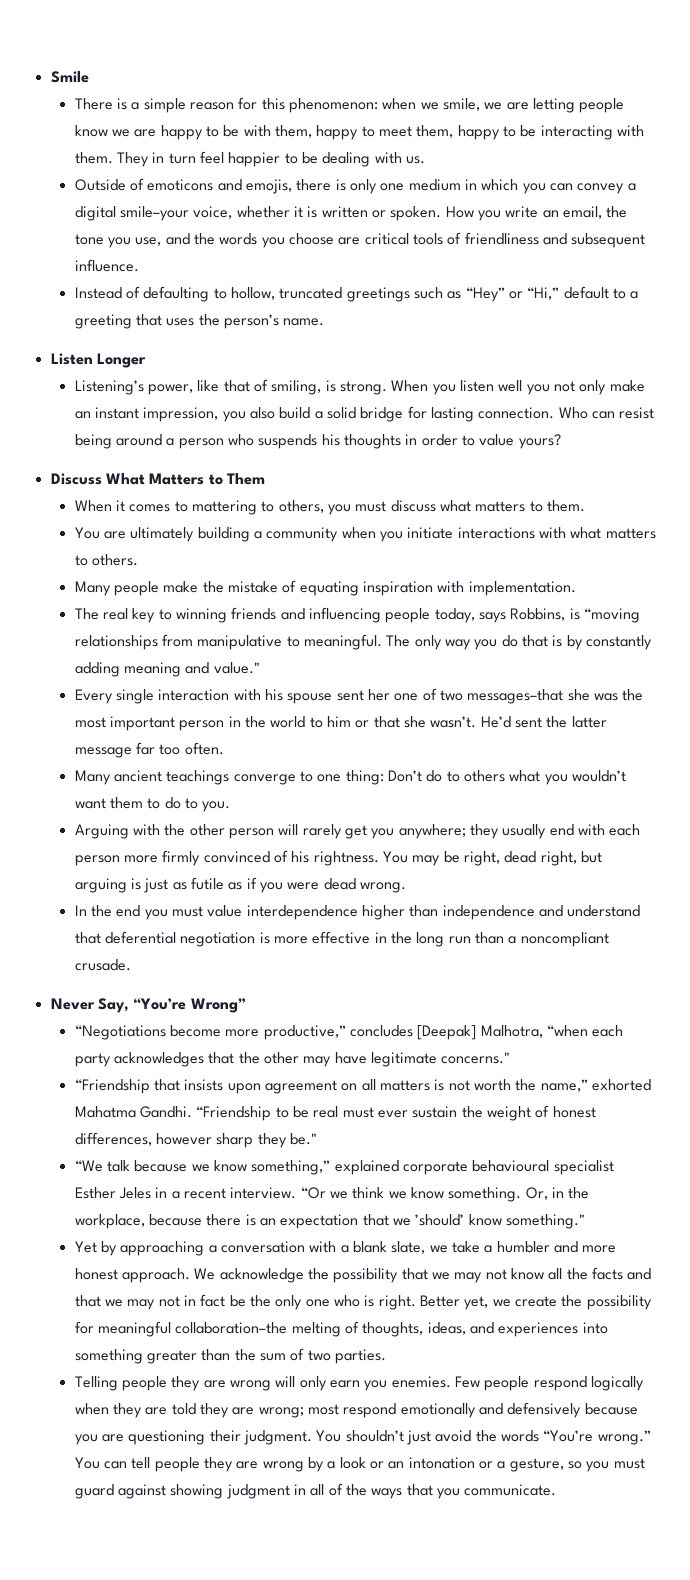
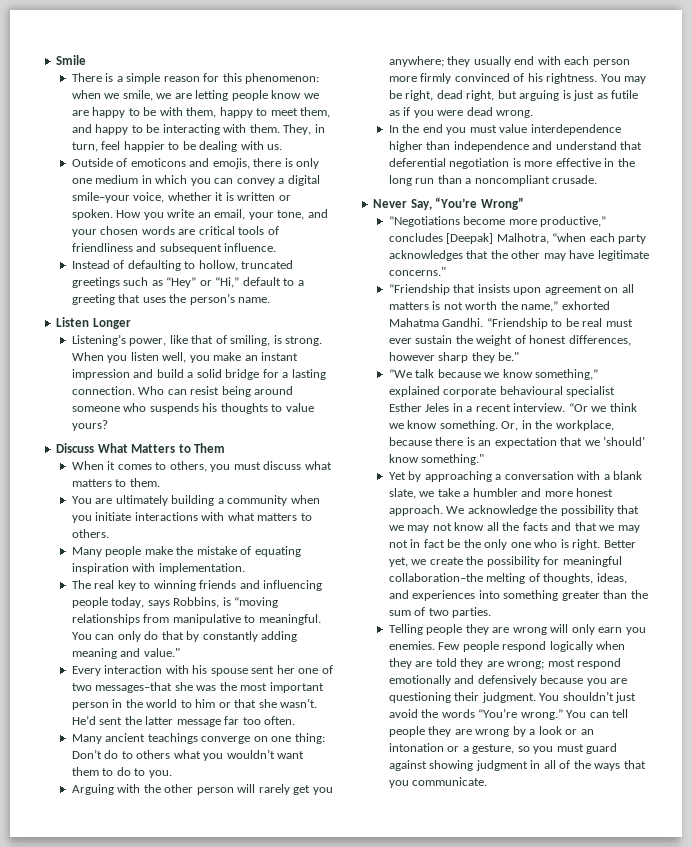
(454, 131) none -> [71,124,92,133] and
[117,152,196,167] They in turn -> [283,124,325,135] [71,142,98,152] They, in turn,
[606,206,628,218] [74,233,335,248] the tone you use, and the words you choose -> [248,209,328,220] [71,226,175,237] your tone, and your chosen words
[498,380,645,395] [74,407,276,422] well you not only make an instant impression, you also -> [162,352,299,363] [71,369,154,380] well, you make an instant impression and
(427, 412) none -> [282,372,289,378] a
[166,438,224,449] a person -> [71,406,120,412] someone
[405,434,458,446] in order -> (268, 408) none
[192,500,275,515] mattering to -> (167, 466) none
[386,635,498,650] The only way you -> [71,631,141,642] You can only
[552,635,563,647] is -> (184, 635) none
[116,689,155,704] single -> (101, 671) none
[300,771,314,782] to -> [253,736,268,742] on

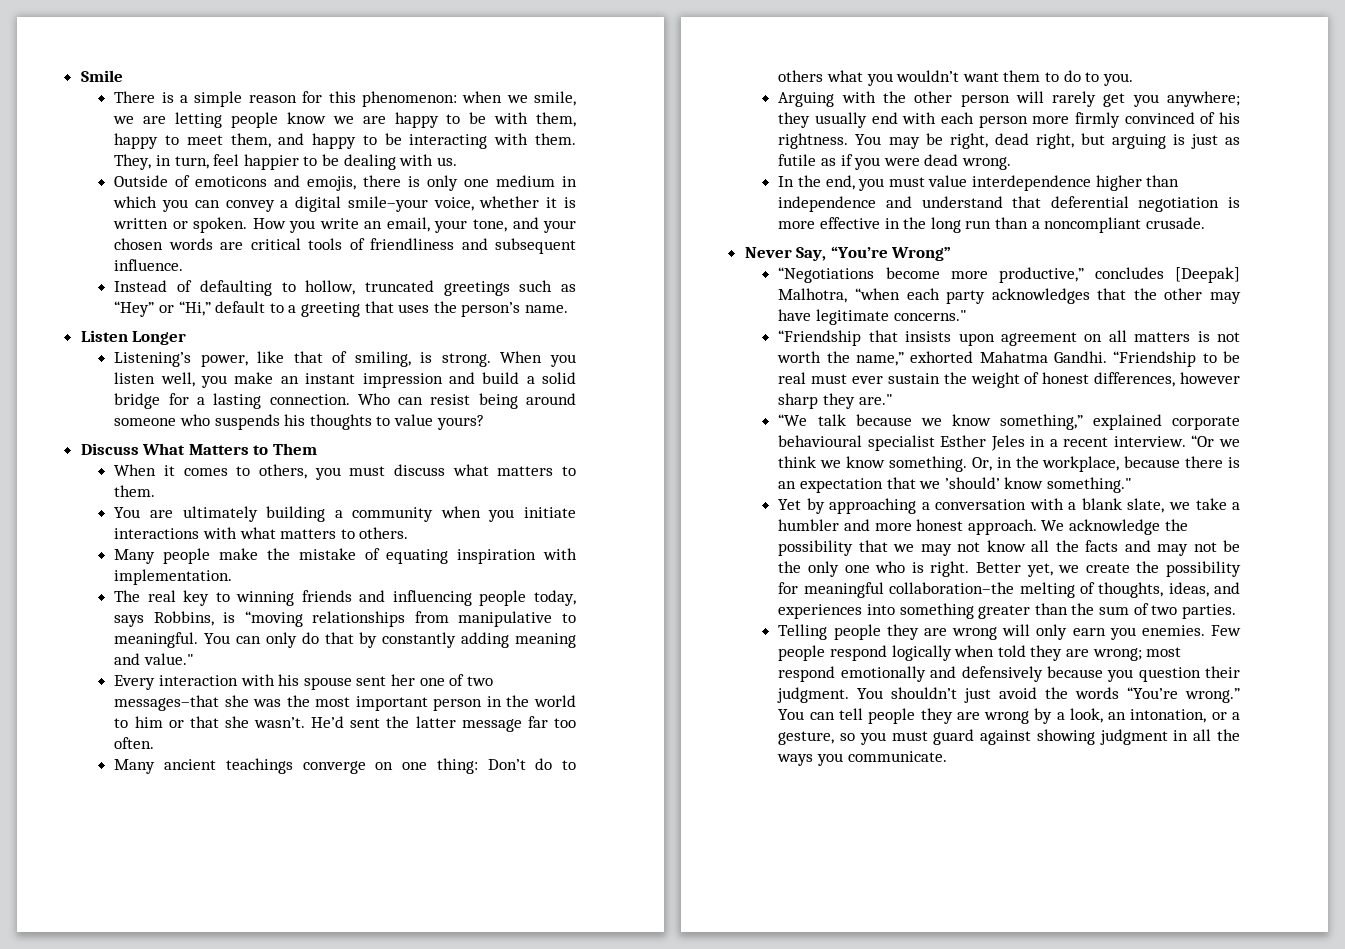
[422,124,443,133] end -> [825,175,855,190] end,
[498,352,520,361] be." -> [858,394,893,405] are."
[574,522,640,533] [388,539,445,548] that we may not in fact -> [1157,542,1217,556] may not
[388,658,433,669] they are -> (995, 651) none
[610,678,628,684] [388,692,451,703] are questioning -> [1138,667,1201,682] question
[538,726,594,735] [388,743,444,752] look or an intonation -> [1069,708,1207,723] look, an intonation,
[559,760,571,769] of -> (1212, 735) none
[623,760,646,769] that -> (814, 760) none

